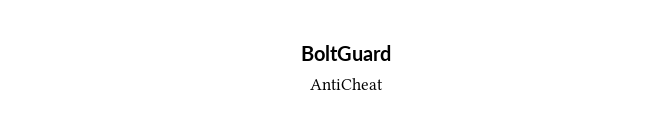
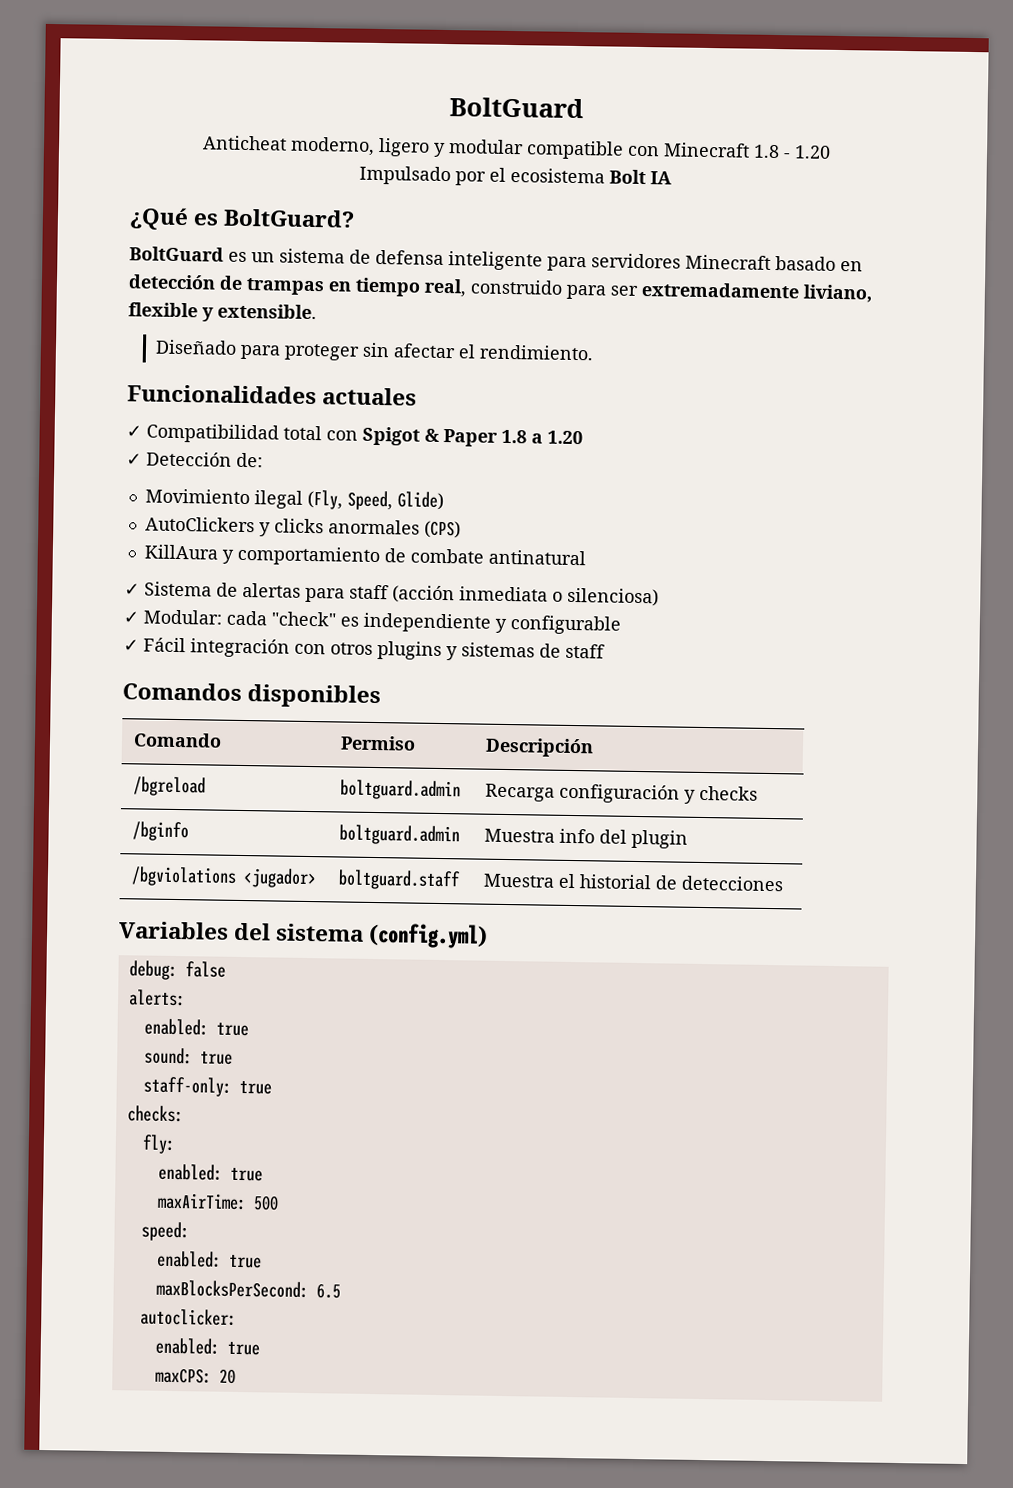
[310,78,383,90] AntiCheat -> [201,135,831,160] [359,165,672,186] [129,207,356,231] [129,246,863,272] [128,274,873,303] [128,302,317,322] [154,339,594,361] [127,384,418,406] [126,423,583,447] [126,451,263,468] [144,488,444,511] [144,516,461,539] [143,544,586,567] [124,581,659,607] [123,609,621,635] [123,637,605,661] [122,682,382,709] [132,732,222,748] [339,735,416,751] [484,737,594,758] [132,776,206,797] [339,779,461,801] [484,783,758,804] [131,821,189,842] [338,824,460,846] [483,828,688,849] [130,866,317,889] [337,869,461,891] [482,873,784,892] [119,921,489,949] [128,960,226,981] [127,989,186,1007] [143,1018,249,1037] [143,1047,233,1065] [142,1076,272,1097] [126,1105,184,1123] [141,1134,176,1155] [157,1163,263,1182] [156,1192,279,1211] [140,1221,190,1242] [156,1250,262,1269] [155,1279,341,1299] [139,1308,237,1326] [154,1337,260,1356] [154,1367,236,1384] Anticheat moderno, ligero y modular compatible con Minecraft 1.8 - 1.20 // Impulsado por el ecosistema Bolt IA // ¿Qué es BoltGuard? // BoltGuard es un sistema de defensa inteligente para servidores Minecraft basado en detección de trampas en tiempo real, construido para ser extremadamente liviano, flexible y extensible. // Diseñado para proteger sin afectar el rendimiento. // Funcionalidades actuales // ✓ Compatibilidad total con Spigot & Paper 1.8 a 1.20 // ✓ Detección de: // Movimiento ilegal (Fly, Speed, Glide) // AutoClickers y clicks anormales (CPS) // KillAura y comportamiento de combate antinatural // ✓ Sistema de alertas para staff (acción inmediata o silenciosa) // ✓ Modular: cada "check" es independiente y configurable // ✓ Fácil integración con otros plugins y sistemas de staff // Comandos disponibles // Comando | Permiso | Descripción // /bgreload | boltguard.admin | Recarga configuración y checks // /bginfo | boltguard.admin | Muestra info del plugin // /bgviolations <jugador> | boltguard.staff | Muestra el historial de detecciones // Variables del sistema (config.yml) // debug: false // alerts: // enabled: true // sound: true // staff-only: true // checks: // fly: // enabled: true // maxAirTime: 500 // speed: // enabled: true // maxBlocksPerSecond: 6.5 // autoclicker: // enabled: true // maxCPS: 20

